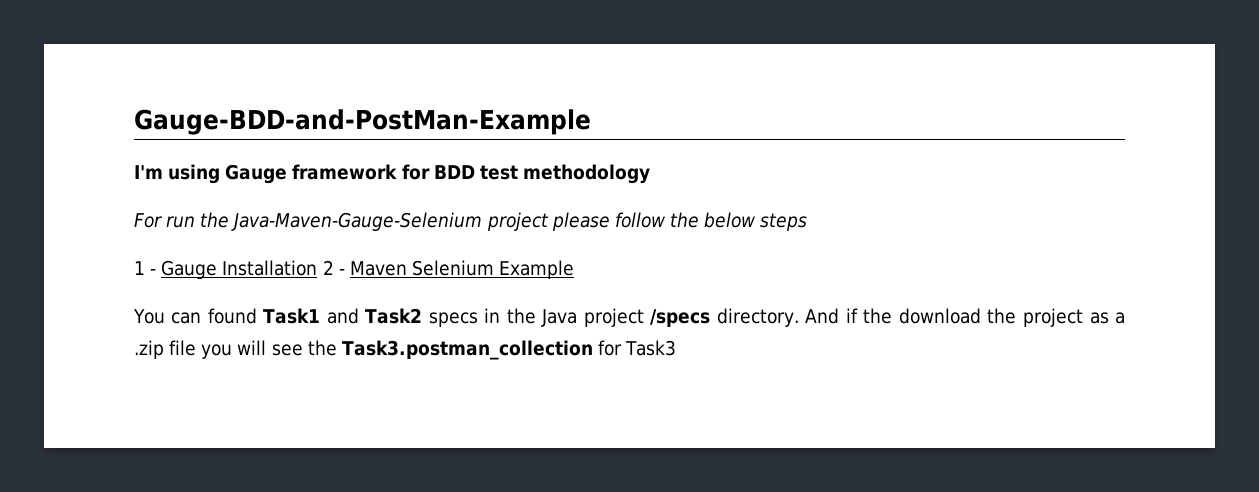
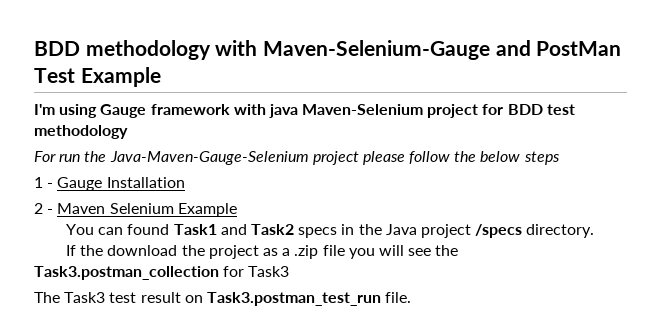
[134,109,591,135] Gauge-BDD-and-PostMan-Example -> [34,40,622,60] [34,67,161,87] BDD methodology with Maven-Selenium-Gauge and PostMan Test Example
(398, 172) none -> [233,104,479,118] with java Maven-Selenium project
(318, 268) none -> (185, 182) //
[805,308,858,324] And if -> [66,245,77,256] // If
(677, 348) none -> [34,292,412,306] // The Task3 test result on Task3.postman_test_run file.

